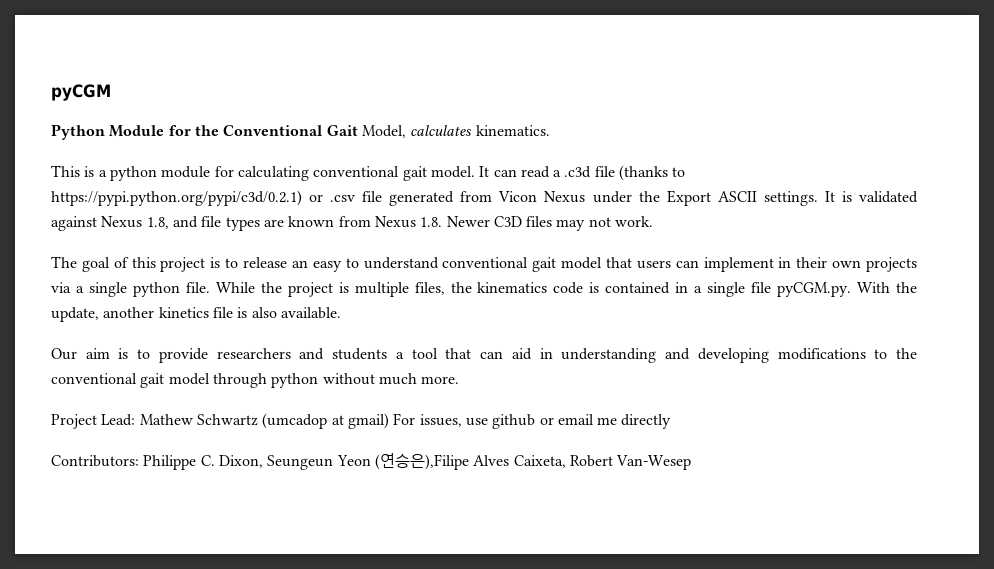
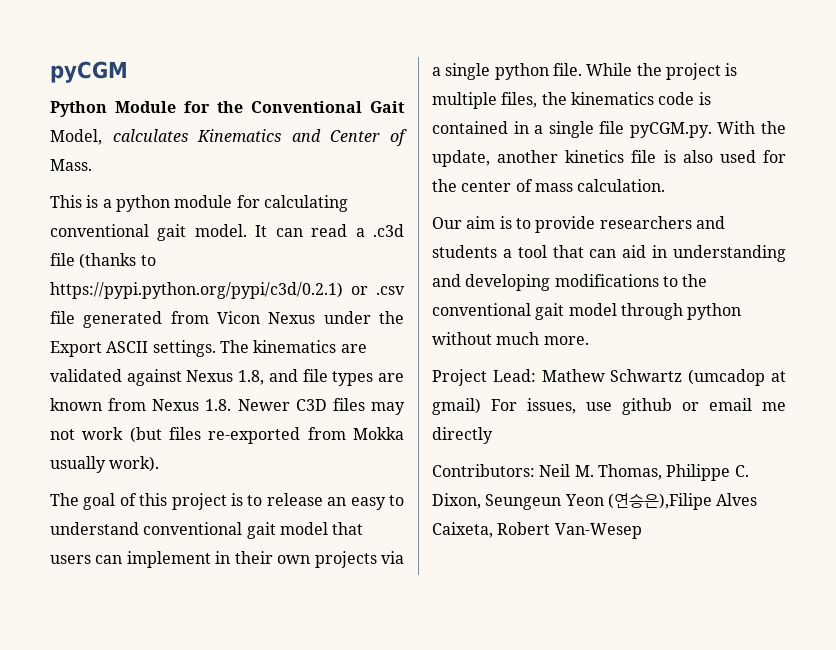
[475,125,550,136] kinematics. -> [197,129,408,146] [50,159,92,171] Kinematics and Center of Mass.
[824,191,852,202] It is -> [219,340,367,353] The kinematics are
[615,216,654,227] work. -> [82,427,404,444] [50,456,160,473] work (but files re-exported from Mokka usually work).
[280,307,341,319] available. -> [719,150,786,163] [432,179,666,192] used for the center of mass calculation.
(139, 461) none -> [539,464,662,480] Neil M. Thomas,

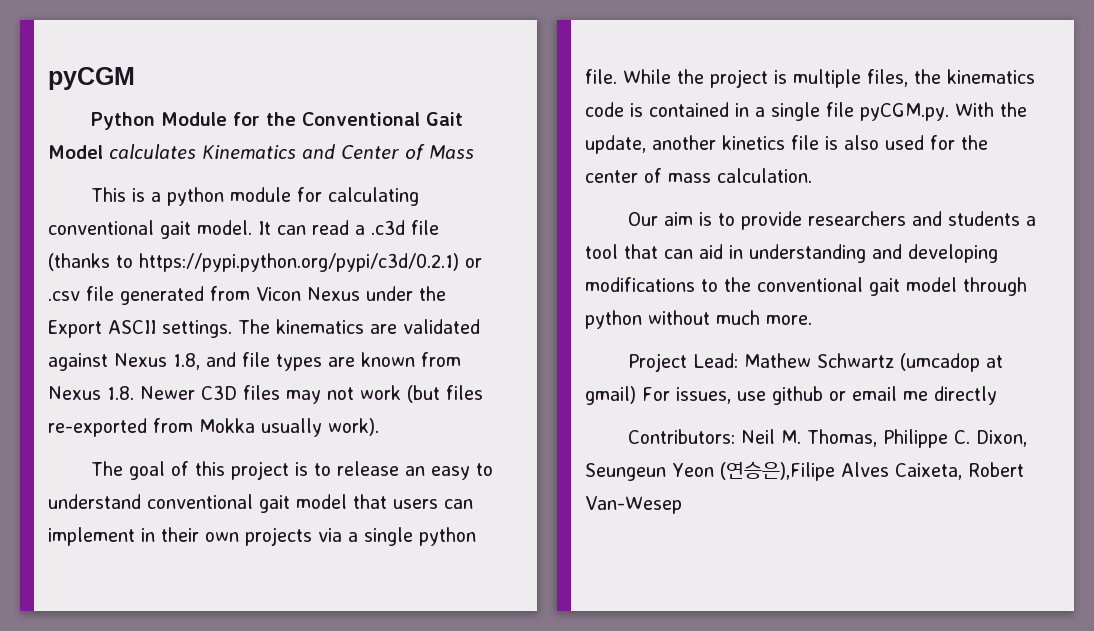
[50,129,102,145] Model, -> [48,145,103,159] Model
[50,159,92,171] Mass. -> [429,145,474,159] Mass

